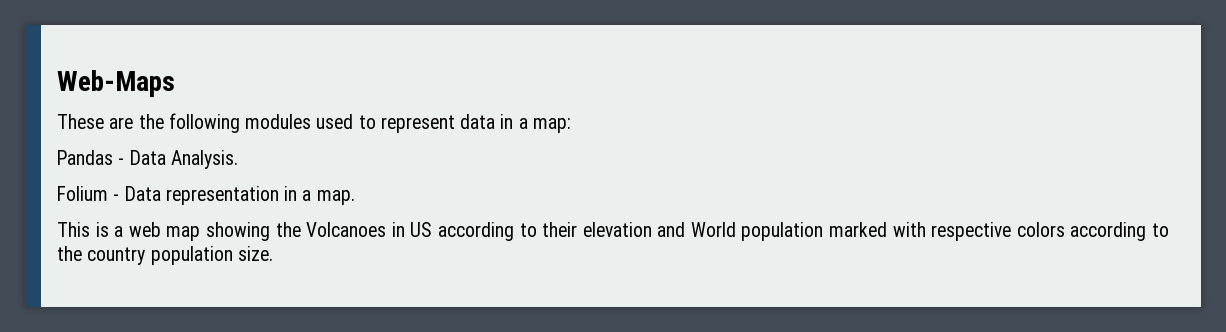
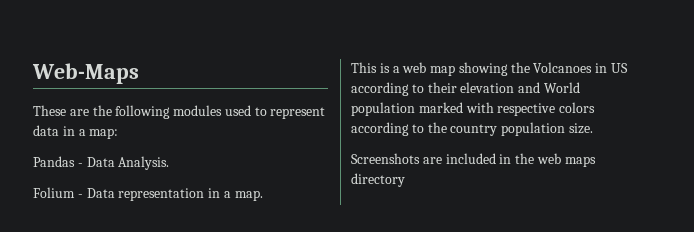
(273, 253) none -> [351,153,596,167] [351,173,405,187] // Screenshots are included in the web maps directory

